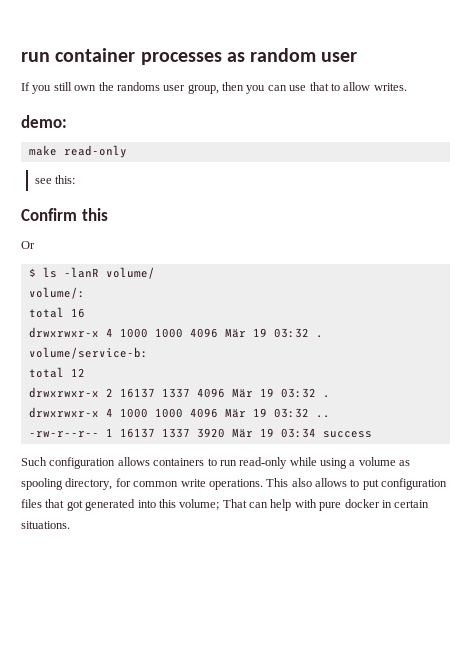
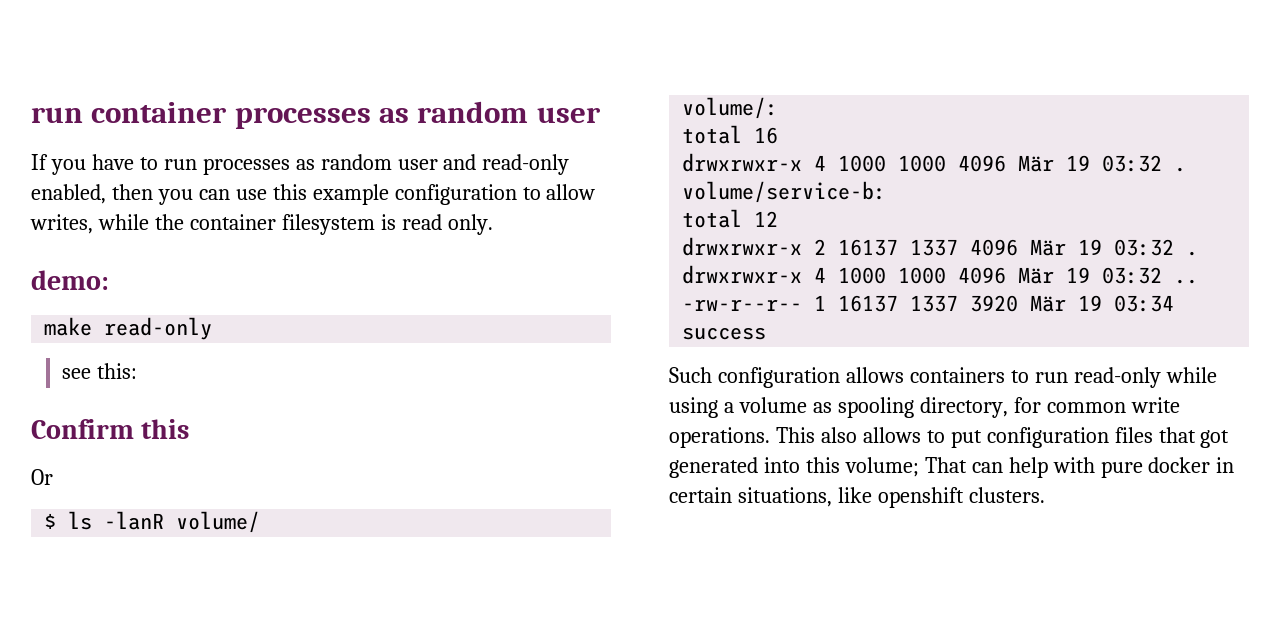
[53,82,407,94] still own the randoms user group, then you can use that to allow writes. -> [91,154,570,175] [31,184,596,205] [30,214,493,235] have to run processes as random user and read-only enabled, then you can use this example configuration to allow writes, while the container filesystem is read only.
[21,521,70,529] situations. -> [737,487,1045,508] situations, like openshift clusters.

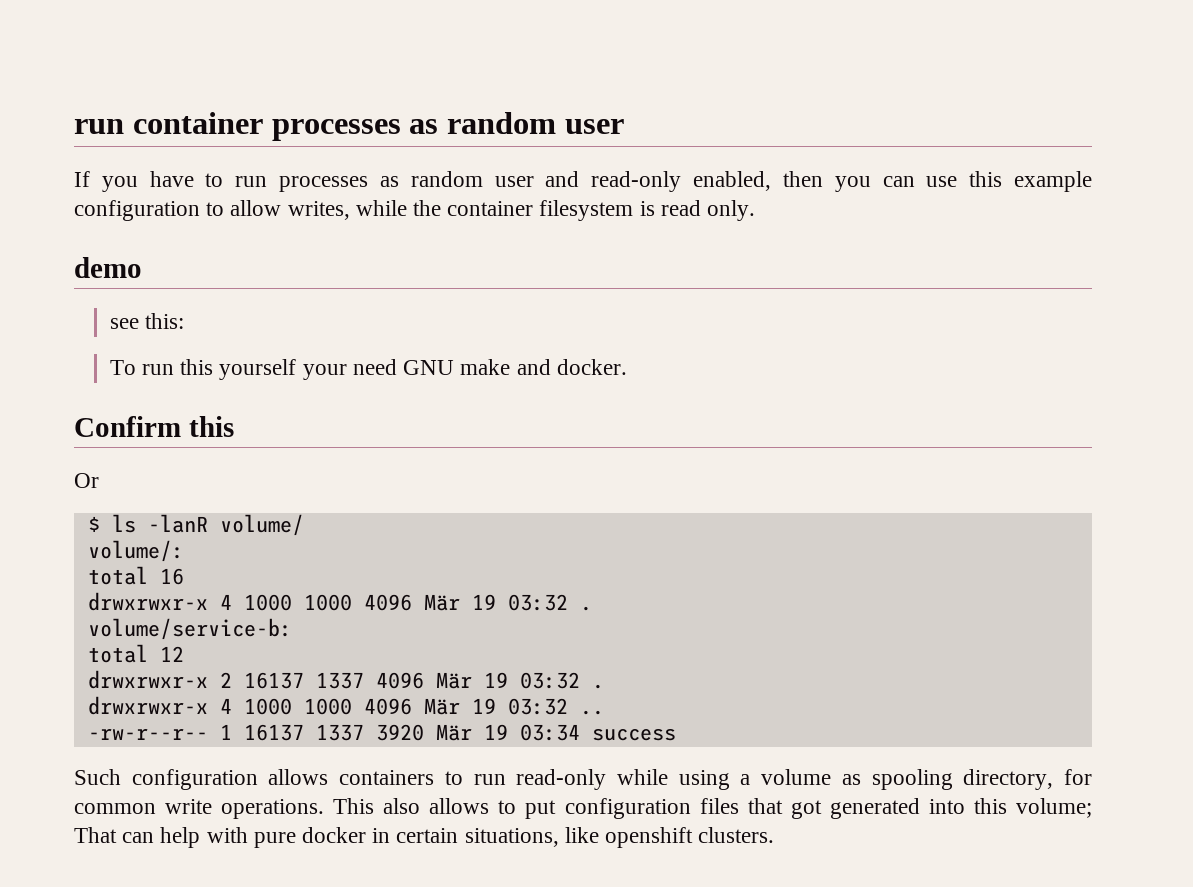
[31,270,109,290] [44,317,213,340] demo: // make read-only -> [74,257,142,278] demo
(137, 371) none -> [109,359,627,380] // To run this yourself your need GNU make and docker.

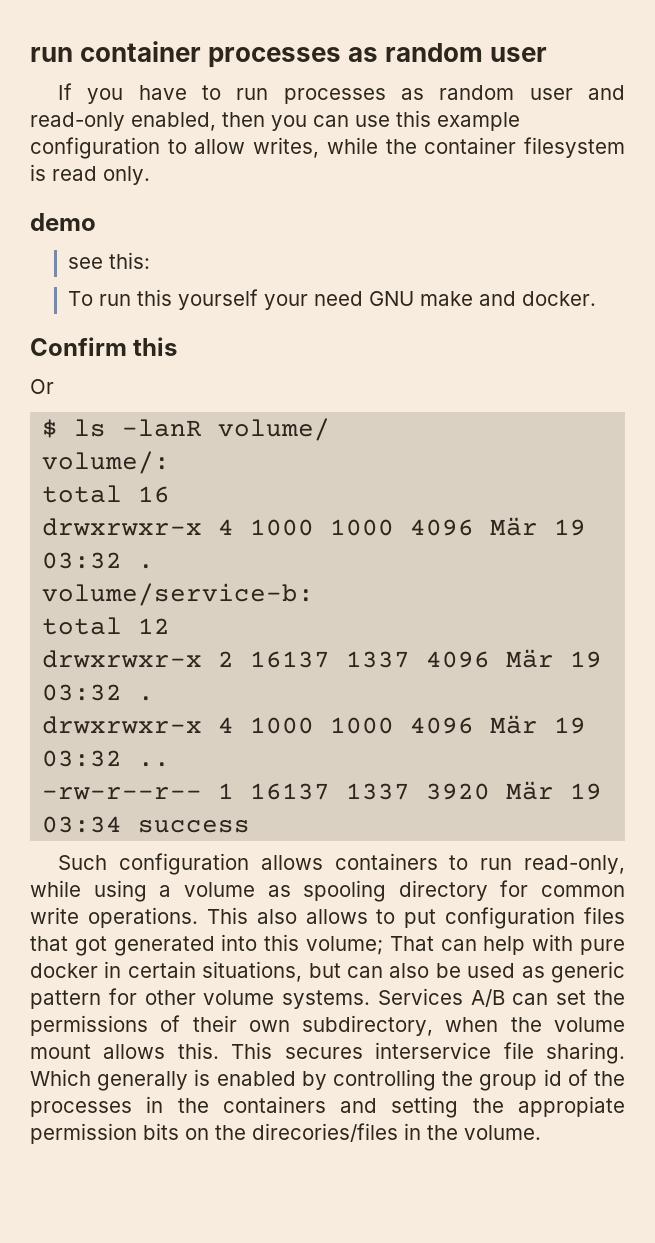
[516,769,607,790] read-only -> [524,855,625,874] read-only,
[963,769,1054,790] directory, -> [398,880,488,901] directory
[564,827,775,848] like openshift clusters. -> [308,961,625,983] [30,988,625,1009] [30,1015,625,1036] [30,1042,625,1064] [30,1069,625,1091] [30,1096,625,1118] [30,1123,541,1144] but can also be used as generic pattern for other volume systems. Services A/B can set the permissions of their own subdirectory, when the volume mount allows this. This secures interservice file sharing. Which generally is enabled by controlling the group id of the processes in the containers and setting the appropiate permission bits on the direcories/files in the volume.

